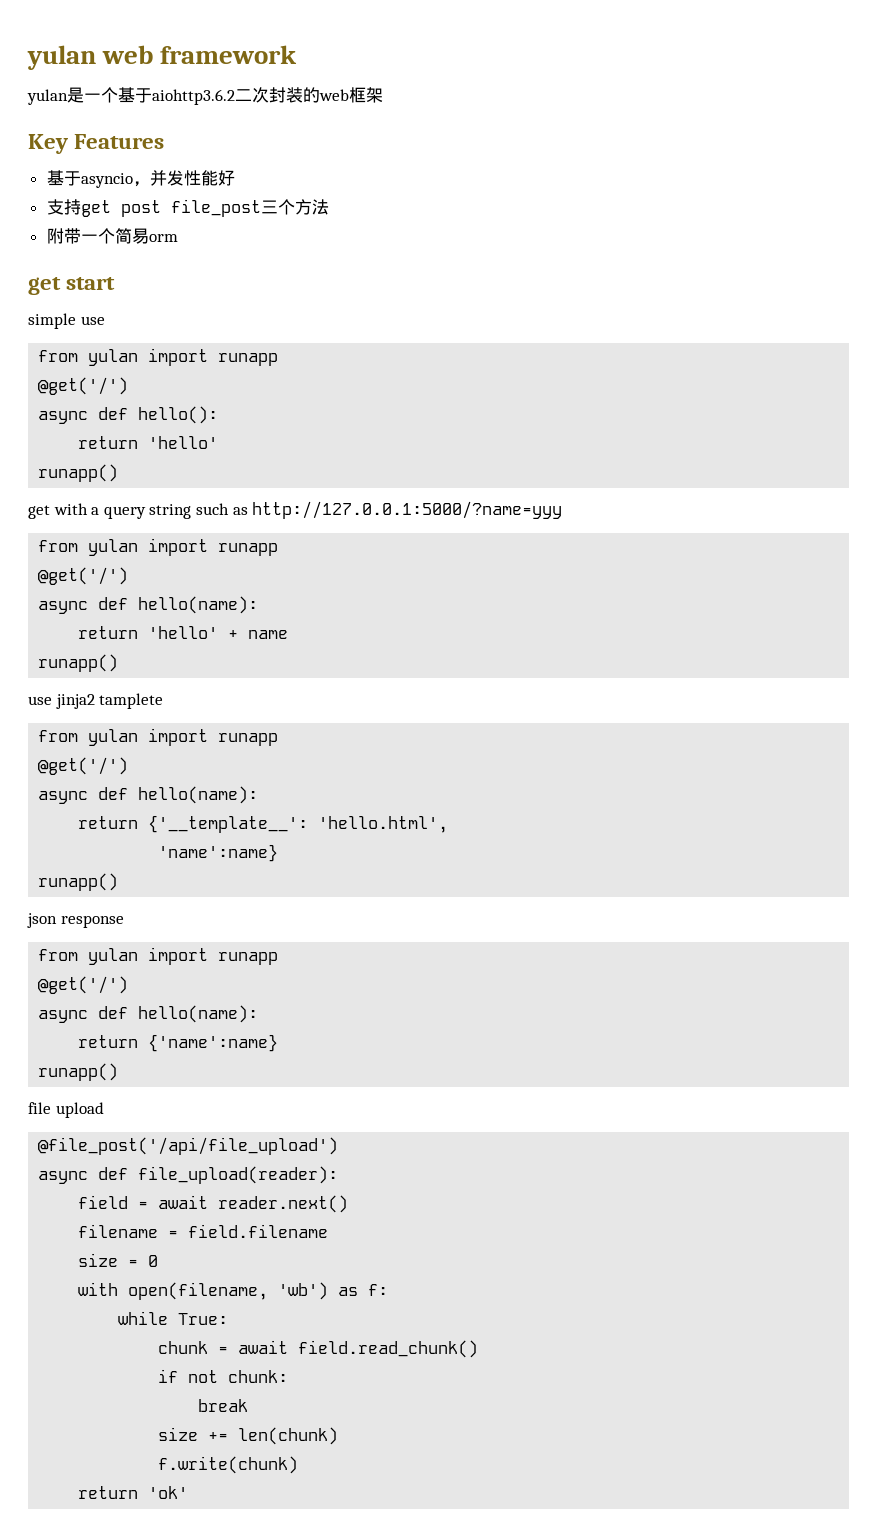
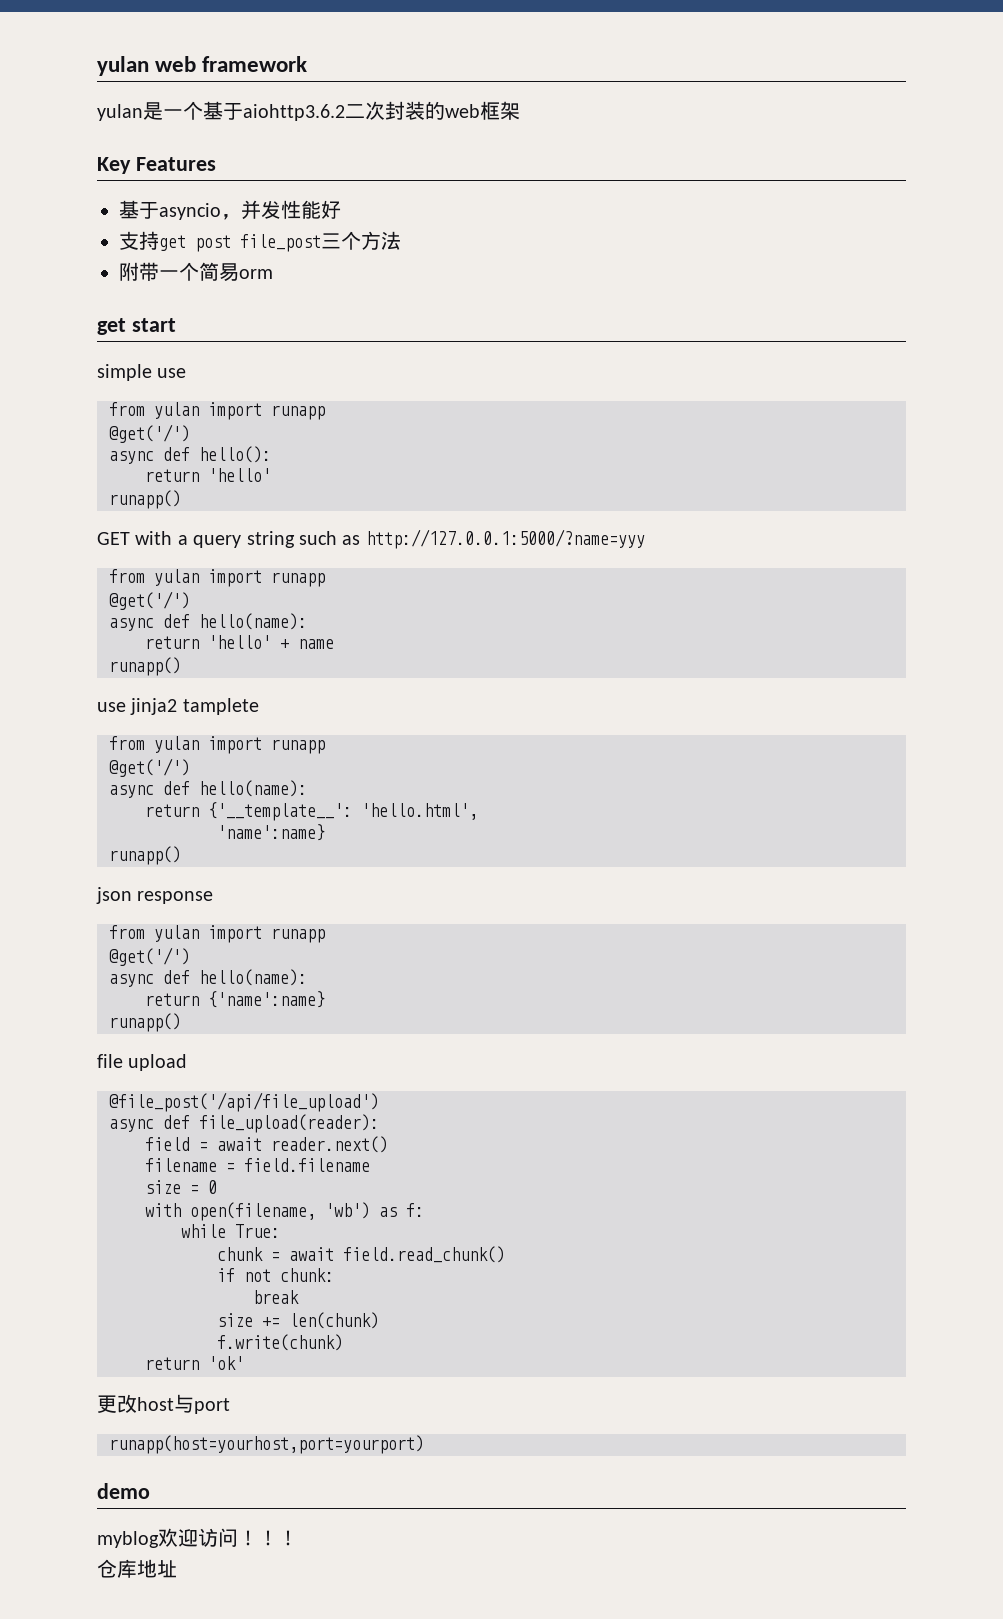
[28,505,50,519] get -> [97,532,130,545] GET
(189, 1492) none -> [97,1394,230,1414] [109,1435,424,1454] [97,1483,150,1499] [97,1528,298,1548] [97,1559,177,1578] // 更改host与port // runapp(host=yourhost,port=yourport) // demo // myblog欢迎访问！！！ // 仓库地址

